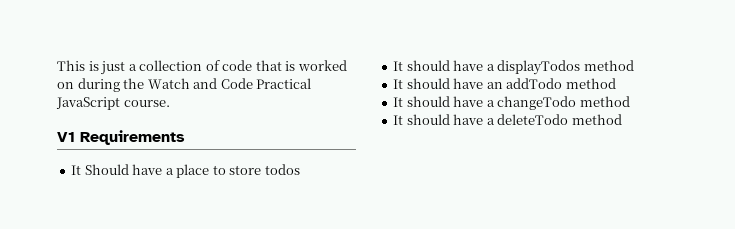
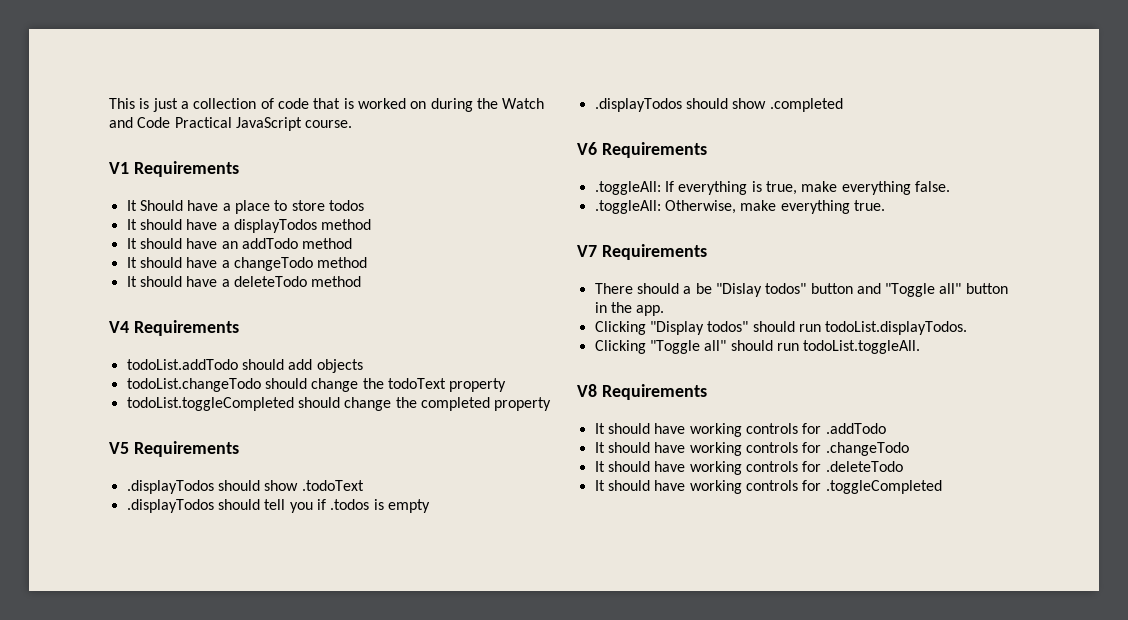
(622, 119) none -> [109,320,239,336] [126,359,363,373] [126,378,507,392] [126,397,552,411] [109,441,239,457] [126,480,364,494] [126,499,430,513] [594,98,843,112] [577,142,707,158] [594,181,950,195] [594,200,885,214] [577,244,707,260] [594,283,1008,297] [594,302,665,316] [594,321,968,335] [594,340,921,354] [577,384,707,400] [594,423,886,437] [594,442,909,456] [594,461,903,475] [594,480,942,494] // V4 Requirements // todoList.addTodo should add objects // todoList.changeTodo should change the todoText property // todoList.toggleCompleted should change the completed property // V5 Requirements // .displayTodos should show .todoText // .displayTodos should tell you if .todos is empty // .displayTodos should show .completed // V6 Requirements // .toggleAll: If everything is true, make everything false. // .toggleAll: Otherwise, make everything true. // V7 Requirements // There should a be "Dislay todos" button and "Toggle all" button in the app. // Clicking "Display todos" should run todoList.displayTodos. // Clicking "Toggle all" should run todoList.toggleAll. // V8 Requirements // It should have working controls for .addTodo // It should have working controls for .changeTodo // It should have working controls for .deleteTodo // It should have working controls for .toggleCompleted

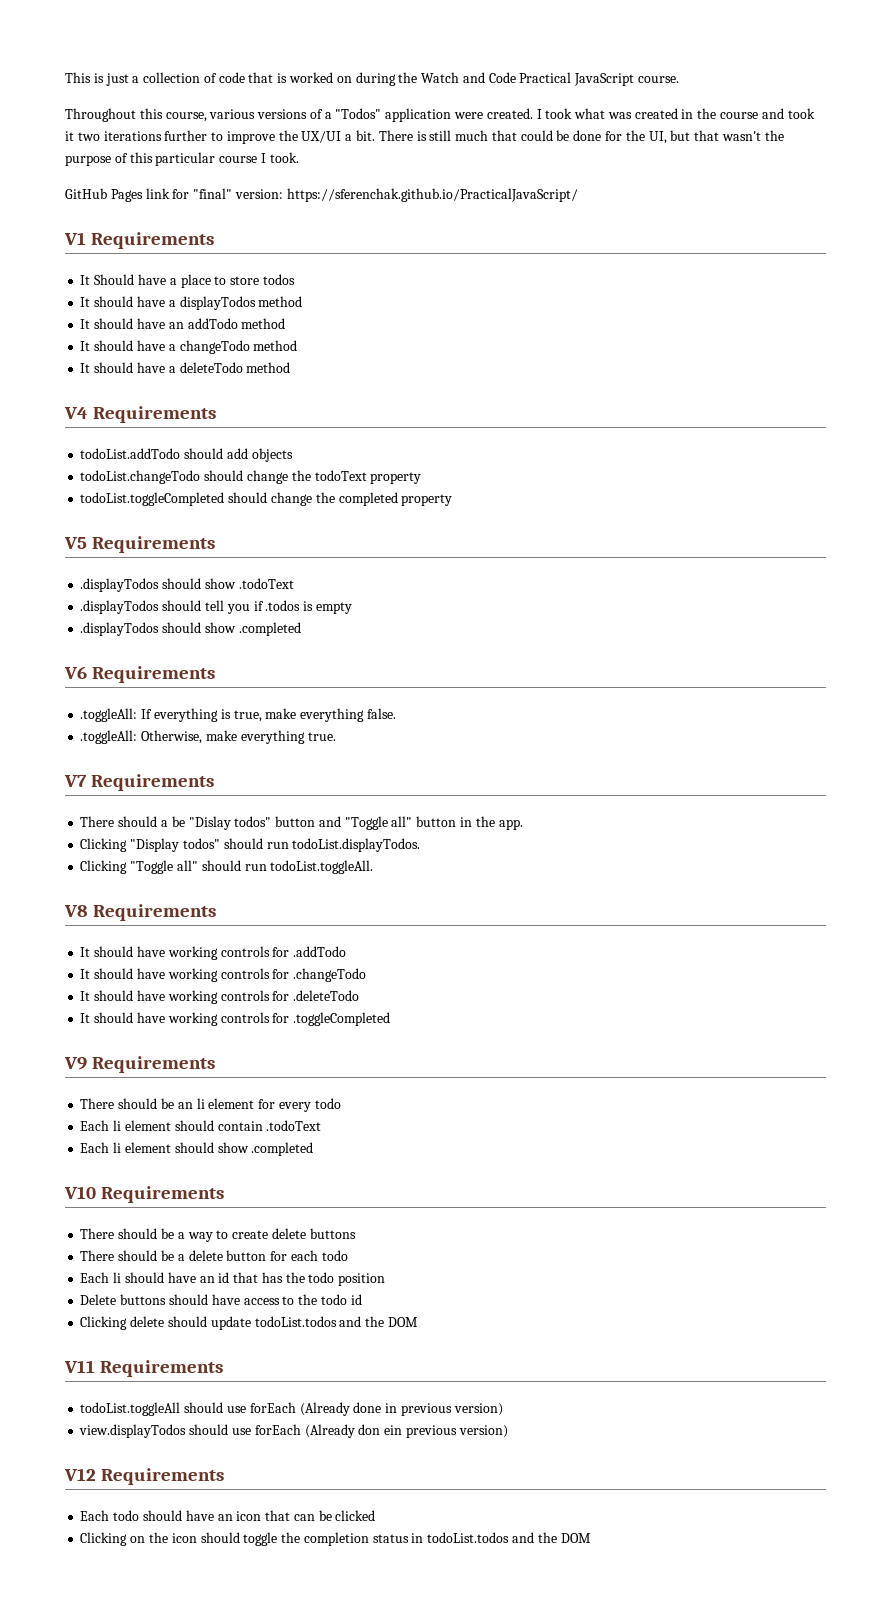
(353, 124) none -> [65,108,815,122] [65,130,784,144] [65,152,299,166] [65,188,578,202] // Throughout this course, various versions of a "Todos" application were created. I took what was created in the course and took it two iterations further to improve the UX/UI a bit. There is still much that could be done for the UI, but that wasn't the purpose of this particular course I took. // GitHub Pages link for "final" version: https://sferenchak.github.io/PracticalJavaScript/
(942, 487) none -> [64,1056,216,1073] [80,1098,341,1112] [80,1120,322,1131] [80,1142,314,1156] [64,1186,225,1203] [80,1228,356,1242] [80,1250,348,1261] [80,1272,386,1286] [80,1294,362,1305] [80,1316,418,1330] [64,1360,224,1377] [80,1402,503,1416] [79,1424,508,1438] [64,1468,225,1485] [80,1510,376,1521] [80,1532,591,1546] // V9 Requirements // There should be an li element for every todo // Each li element should contain .todoText // Each li element should show .completed // V10 Requirements // There should be a way to create delete buttons // There should be a delete button for each todo // Each li should have an id that has the todo position // Delete buttons should have access to the todo id // Clicking delete should update todoList.todos and the DOM // V11 Requirements // todoList.toggleAll should use forEach (Already done in previous version) // view.displayTodos should use forEach (Already don ein previous version) // V12 Requirements // Each todo should have an icon that can be clicked // Clicking on the icon should toggle the completion status in todoList.todos and the DOM

